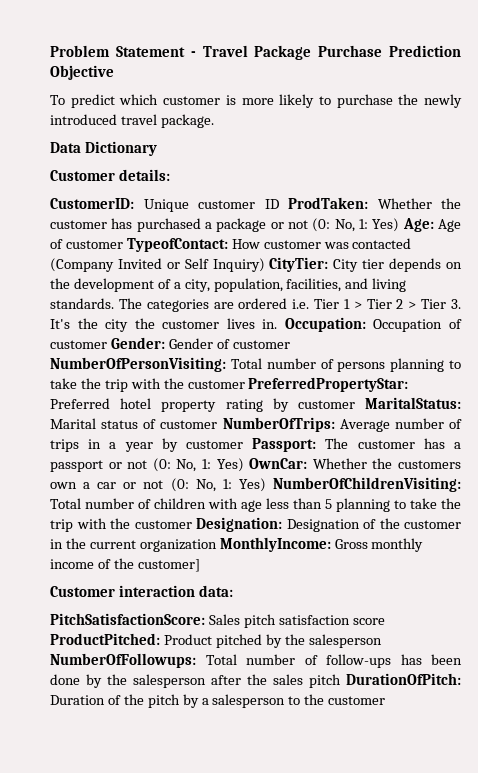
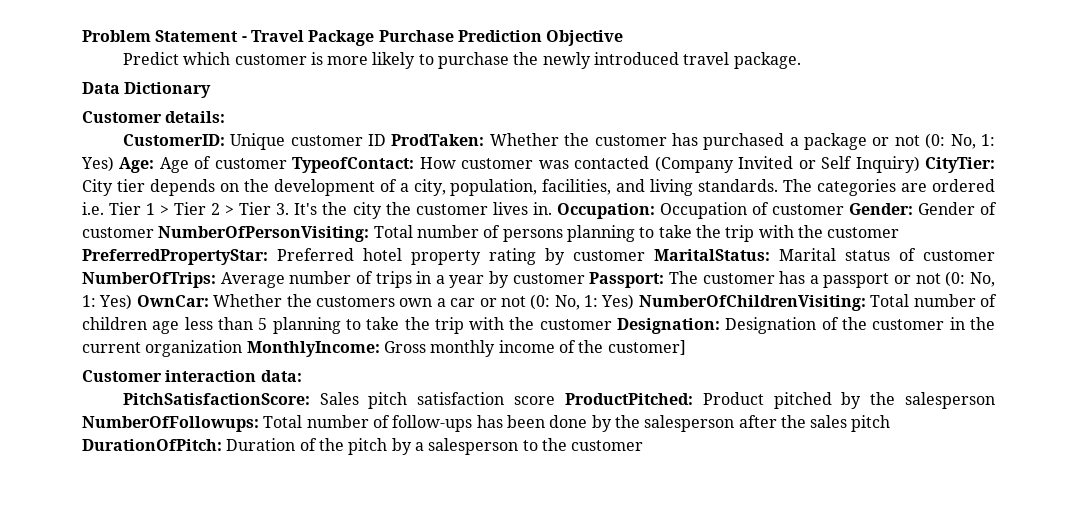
[50,94,115,108] To predict -> [122,52,179,65] Predict
[208,498,238,509] with -> (147, 323) none

